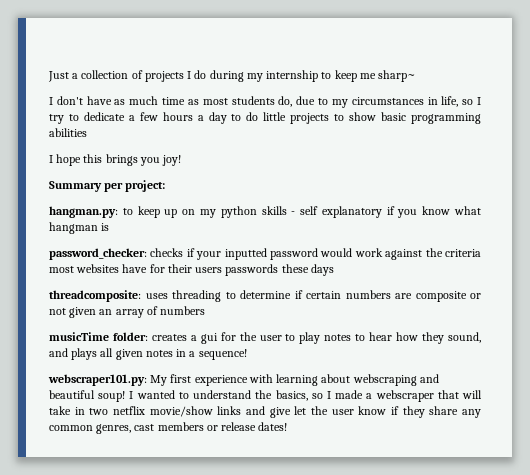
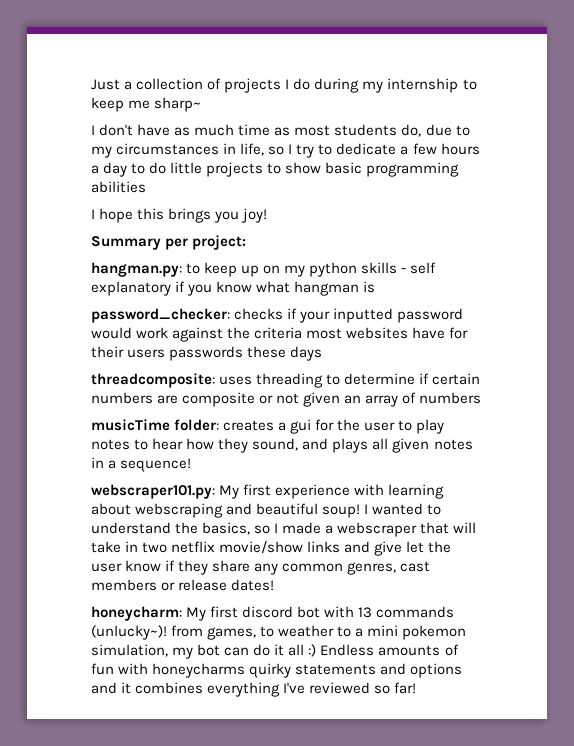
(288, 426) none -> [91,606,455,621] [91,625,467,640] [91,644,459,659] [91,663,463,678] [91,682,417,697] // honeycharm: My first discord bot with 13 commands (unlucky~)! from games, to weather to a mini pokemon simulation, my bot can do it all :) Endless amounts of fun with honeycharms quirky statements and options and it combines everything I've reviewed so far!

